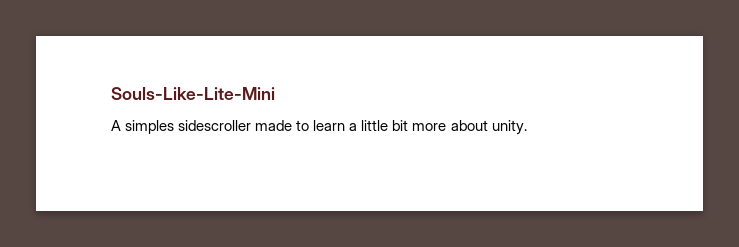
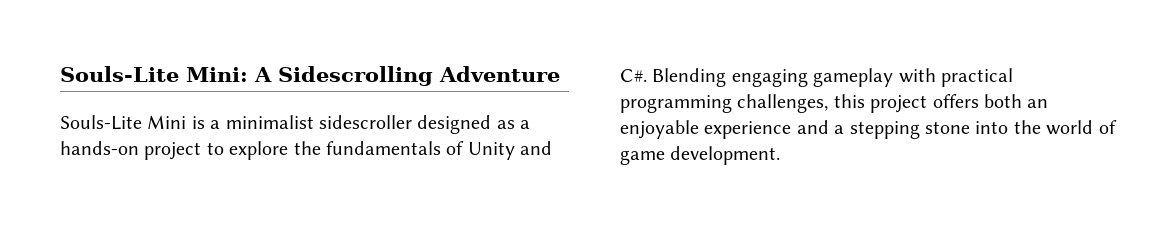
[111,87,275,100] [111,120,527,135] Souls-Like-Lite-Mini // A simples sidescroller made to learn a little bit more about unity. -> [60,66,560,86] [60,115,531,134] [60,141,553,160] [620,68,1013,87] [620,94,1049,113] [620,120,1117,139] [620,146,781,165] Souls-Lite Mini: A Sidescrolling Adventure // Souls-Lite Mini is a minimalist sidescroller designed as a hands-on project to explore the fundamentals of Unity and C#. Blending engaging gameplay with practical programming challenges, this project offers both an enjoyable experience and a stepping stone into the world of game development.

